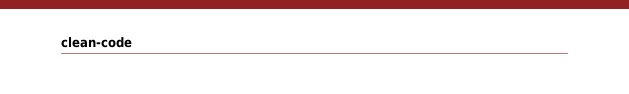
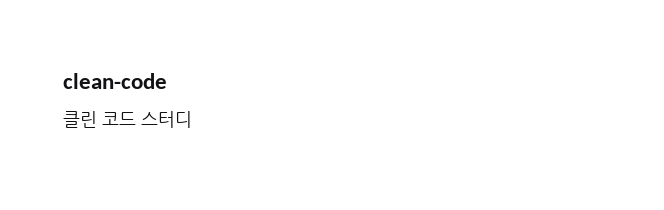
(132, 42) none -> [63,111,192,128] // 클린 코드 스터디

